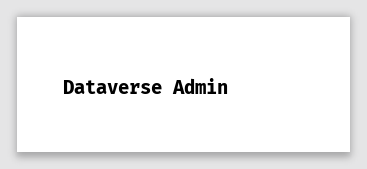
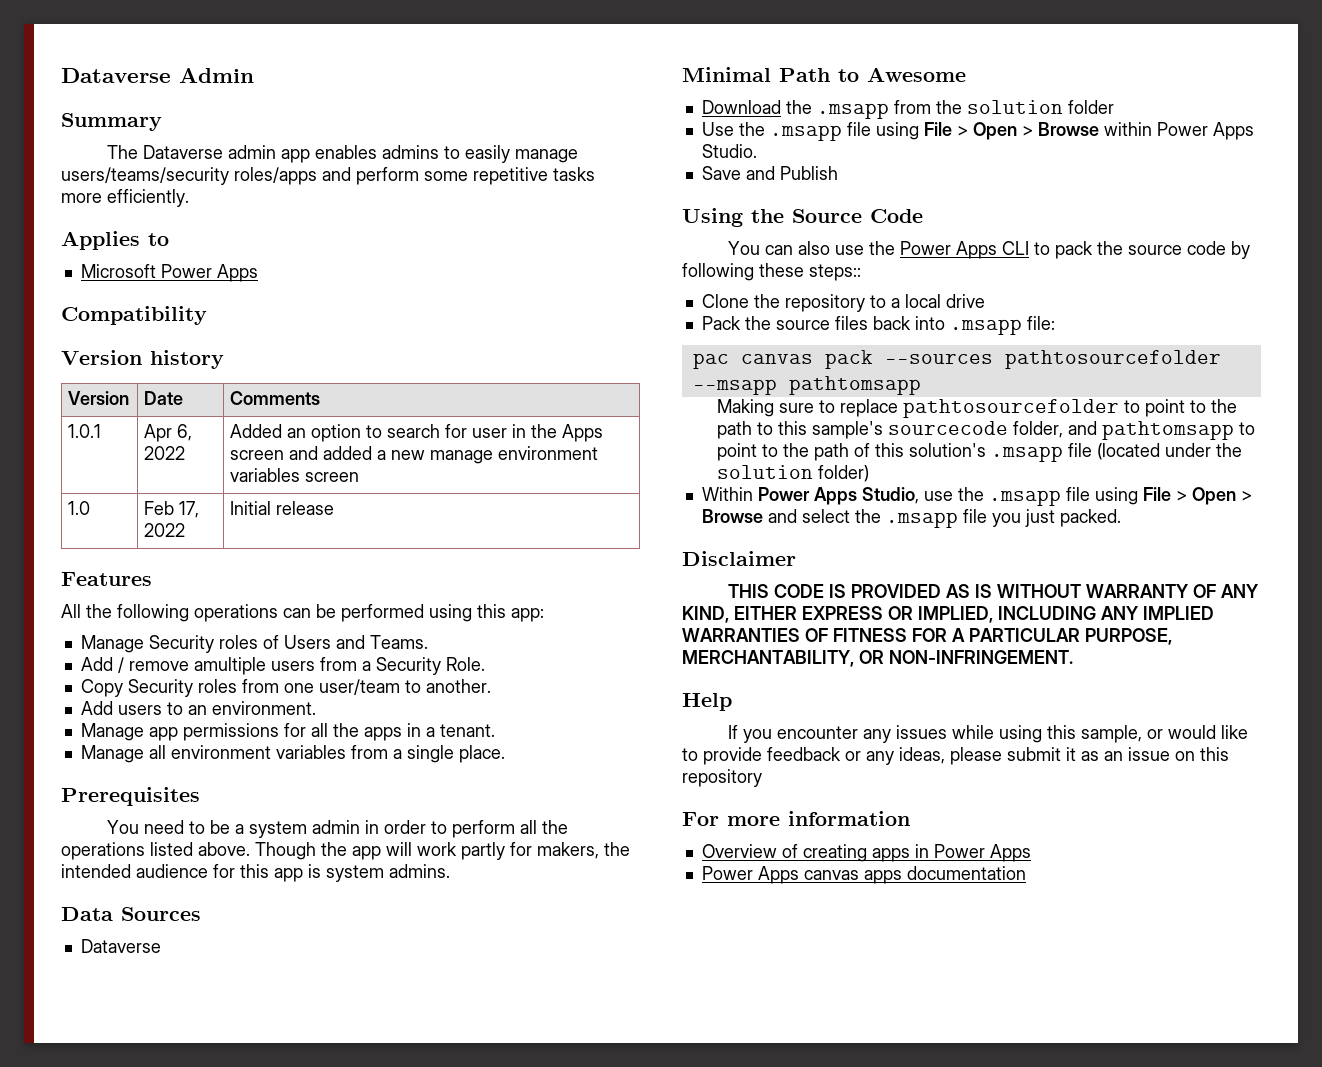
(228, 86) none -> [61,113,162,131] [106,145,578,163] [61,167,595,185] [61,189,189,207] [61,231,169,250] [80,264,258,282] [61,306,207,325] [61,350,224,369] [68,391,130,405] [144,391,184,405] [230,391,321,405] [68,424,102,438] [144,424,193,442] [144,446,186,460] [230,424,604,442] [230,446,599,464] [230,468,360,482] [68,501,91,515] [144,501,200,518] [144,523,186,537] [230,501,335,515] [61,572,152,586] [61,604,544,622] [80,635,428,653] [80,657,485,675] [80,679,491,697] [80,701,316,715] [80,723,495,741] [80,745,505,763] [61,787,200,806] [106,820,568,838] [61,842,630,860] [61,864,450,882] [61,907,201,921] [80,939,161,953] [682,67,966,82] [701,100,1114,119] [701,122,1254,141] [701,144,757,158] [701,166,838,180] [682,208,923,227] [727,241,1250,259] [682,263,861,281] [701,294,985,312] [701,316,1055,335] [692,350,1221,369] [692,376,921,395] [716,399,1237,418] [716,421,1255,440] [716,443,1242,462] [716,465,869,482] [701,487,1252,506] [701,509,1121,528] [682,551,796,566] [727,584,1259,598] [682,606,1214,623] [682,628,1172,645] [682,650,1073,667] [682,693,732,711] [727,725,1248,743] [682,747,1229,765] [682,769,762,787] [682,811,910,826] [701,844,1031,862] [701,866,1026,884] // Summary // The Dataverse admin app enables admins to easily manage users/teams/security roles/apps and perform some repetitive tasks more efficiently. // Applies to // Microsoft Power Apps // Compatibility // Version history // Version | Date | Comments // 1.0.1 | Apr 6, 2022 | Added an option to search for user in the Apps screen and added a new manage environment variables screen // 1.0 | Feb 17, 2022 | Initial release // Features // All the following operations can be performed using this app: // Manage Security roles of Users and Teams. // Add / remove amultiple users from a Security Role. // Copy Security roles from one user/team to another. // Add users to an environment. // Manage app permissions for all the apps in a tenant. // Manage all environment variables from a single place. // Prerequisites // You need to be a system admin in order to perform all the operations listed above. Though the app will work partly for makers, the intended audience for this app is system admins. // Data Sources // Dataverse // Minimal Path to Awesome // Download the .msapp from the solution folder // Use the .msapp file using File > Open > Browse within Power Apps Studio. // Save and Publish // Using the Source Code // You can also use the Power Apps CLI to pack the source code by following these steps:: // Clone the repository to a local drive // Pack the source files back into .msapp file: // pac canvas pack --sources pathtosourcefolder --msapp pathtomsapp // Making sure to replace pathtosourcefolder to point to the path to this sample's sourcecode folder, and pathtomsapp to point to the path of this solution's .msapp file (located under the solution folder) // Within Power Apps Studio, use the .msapp file using File > Open > Browse and select the .msapp file you just packed. // Disclaimer // THIS CODE IS PROVIDED AS IS WITHOUT WARRANTY OF ANY KIND, EITHER EXPRESS OR IMPLIED, INCLUDING ANY IMPLIED WARRANTIES OF FITNESS FOR A PARTICULAR PURPOSE, MERCHANTABILITY, OR NON-INFRINGEMENT. // Help // If you encounter any issues while using this sample, or would like to provide feedback or any ideas, please submit it as an issue on this repository // For more information // Overview of creating apps in Power Apps // Power Apps canvas apps documentation

